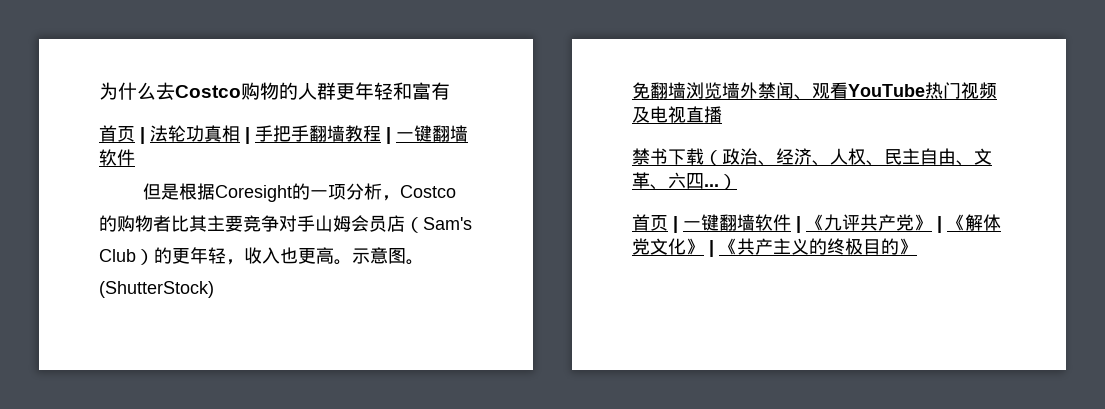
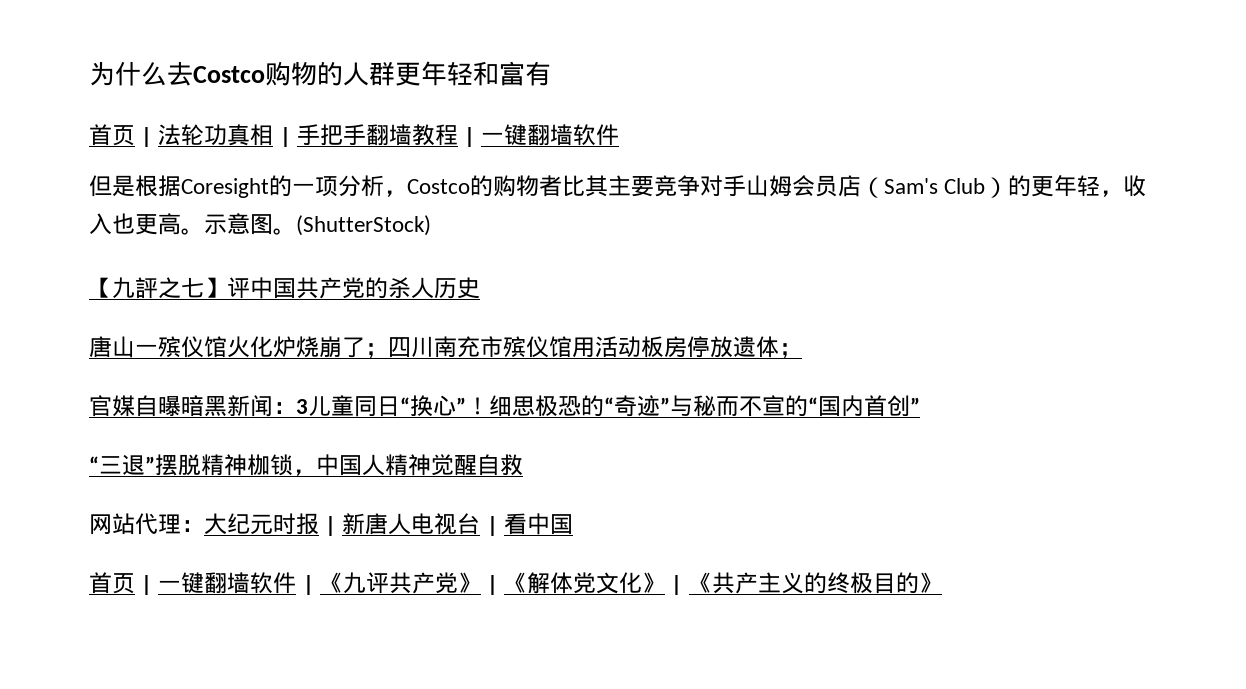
[632,82,997,100] [632,106,722,123] [632,148,992,166] [632,172,737,190] 免翻墙浏览墙外禁闻、观看YouTube热门视频及电视直播 // 禁书下载（政治、经济、人权、民主自由、文革、六四...） -> [89,277,480,299] [89,336,802,358] [89,395,920,417] [89,454,523,476] [89,513,573,536] 【九評之七】评中国共产党的杀人历史 // 唐山一殡仪馆火化炉烧崩了；四川南充市殡仪馆用活动板房停放遗体； // 官媒自曝暗黑新闻：3儿童同日“换心”！细思极恐的“奇迹”与秘而不宣的“国内首创” // “三退”摆脱精神枷锁，中国人精神觉醒自救 // 网站代理：大纪元时报 | 新唐人电视台 | 看中国

